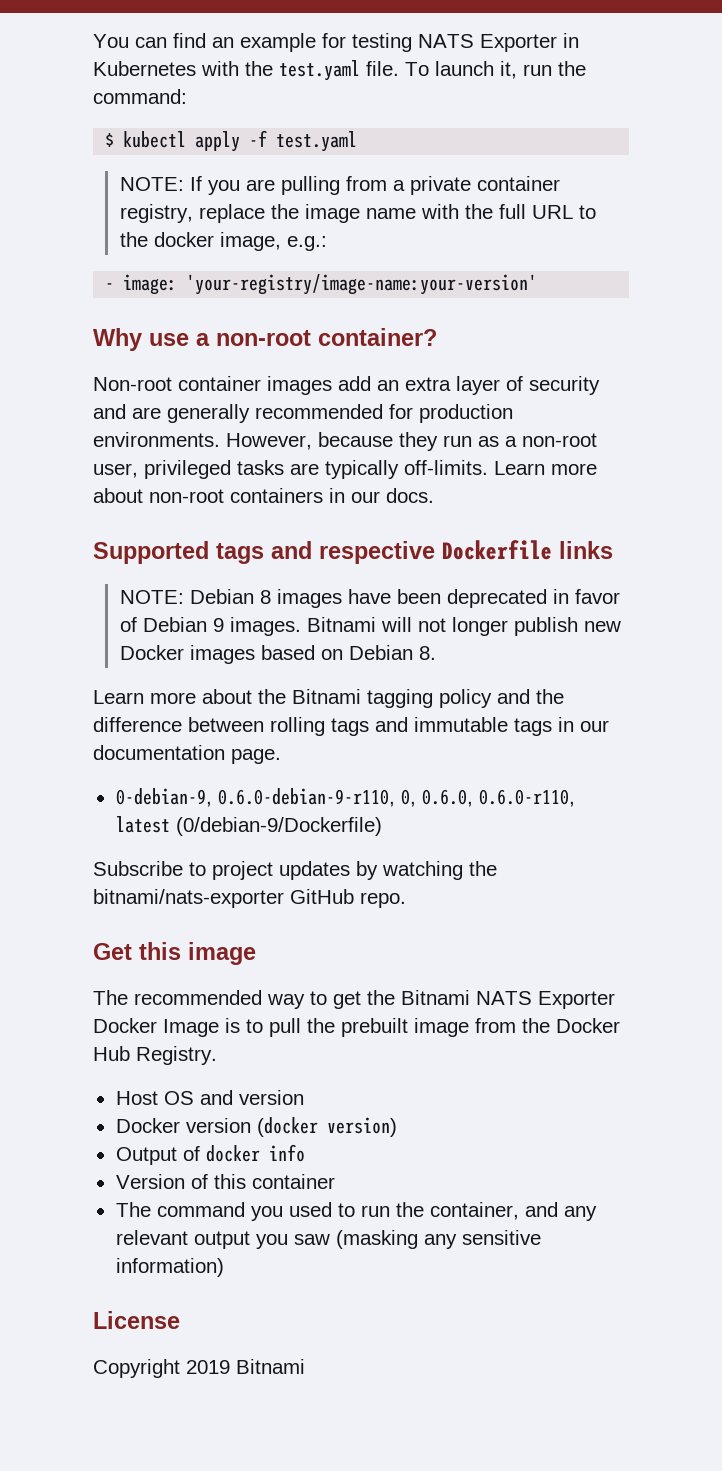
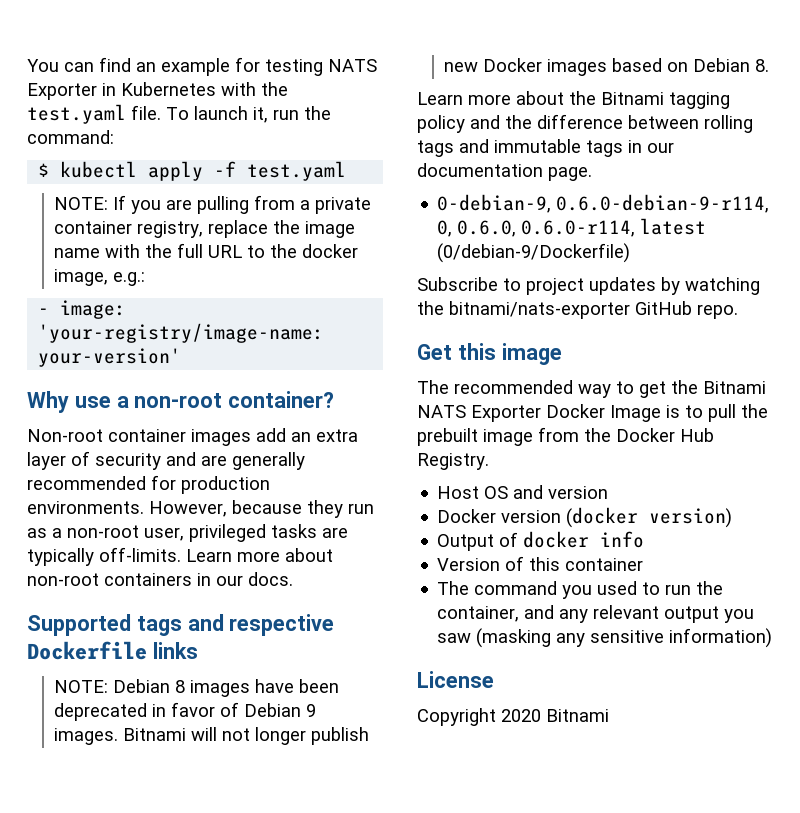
[217,788,395,807] 0.6.0-debian-9-r110, -> [556,194,770,213] 0.6.0-debian-9-r114,
[478,789,575,807] 0.6.0-r110, -> [521,220,636,237] 0.6.0-r114,
[186,1360,230,1374] 2019 -> [501,709,541,722] 2020

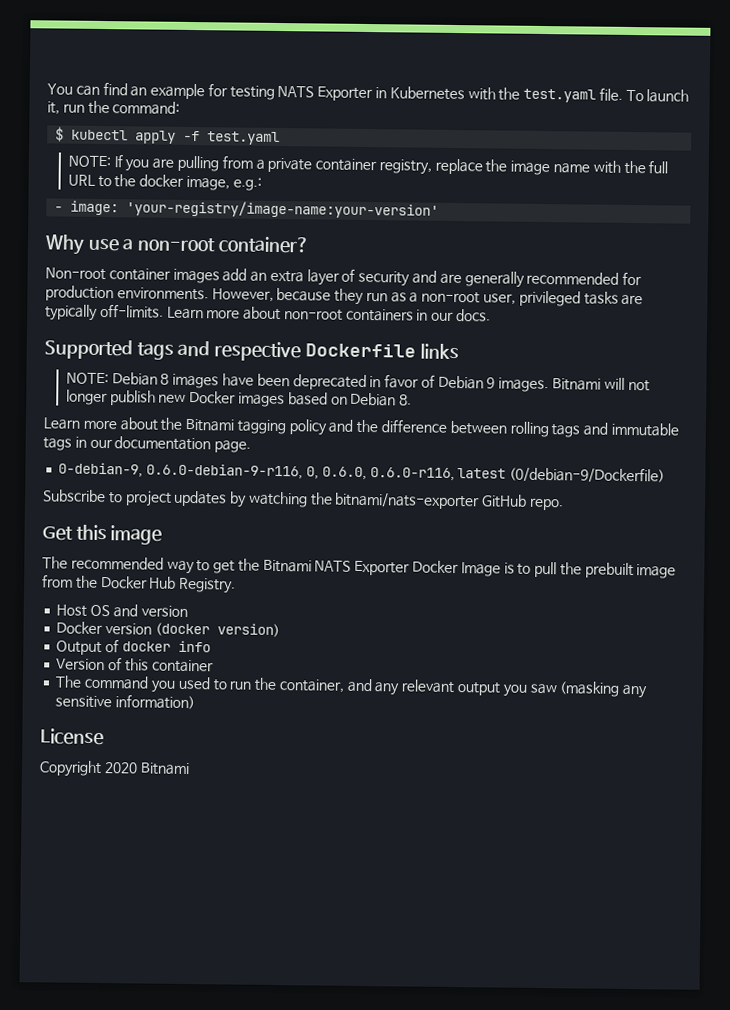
[556,194,770,213] 0.6.0-debian-9-r114, -> [146,463,304,480] 0.6.0-debian-9-r116,
[521,220,636,237] 0.6.0-r114, -> [369,467,455,482] 0.6.0-r116,

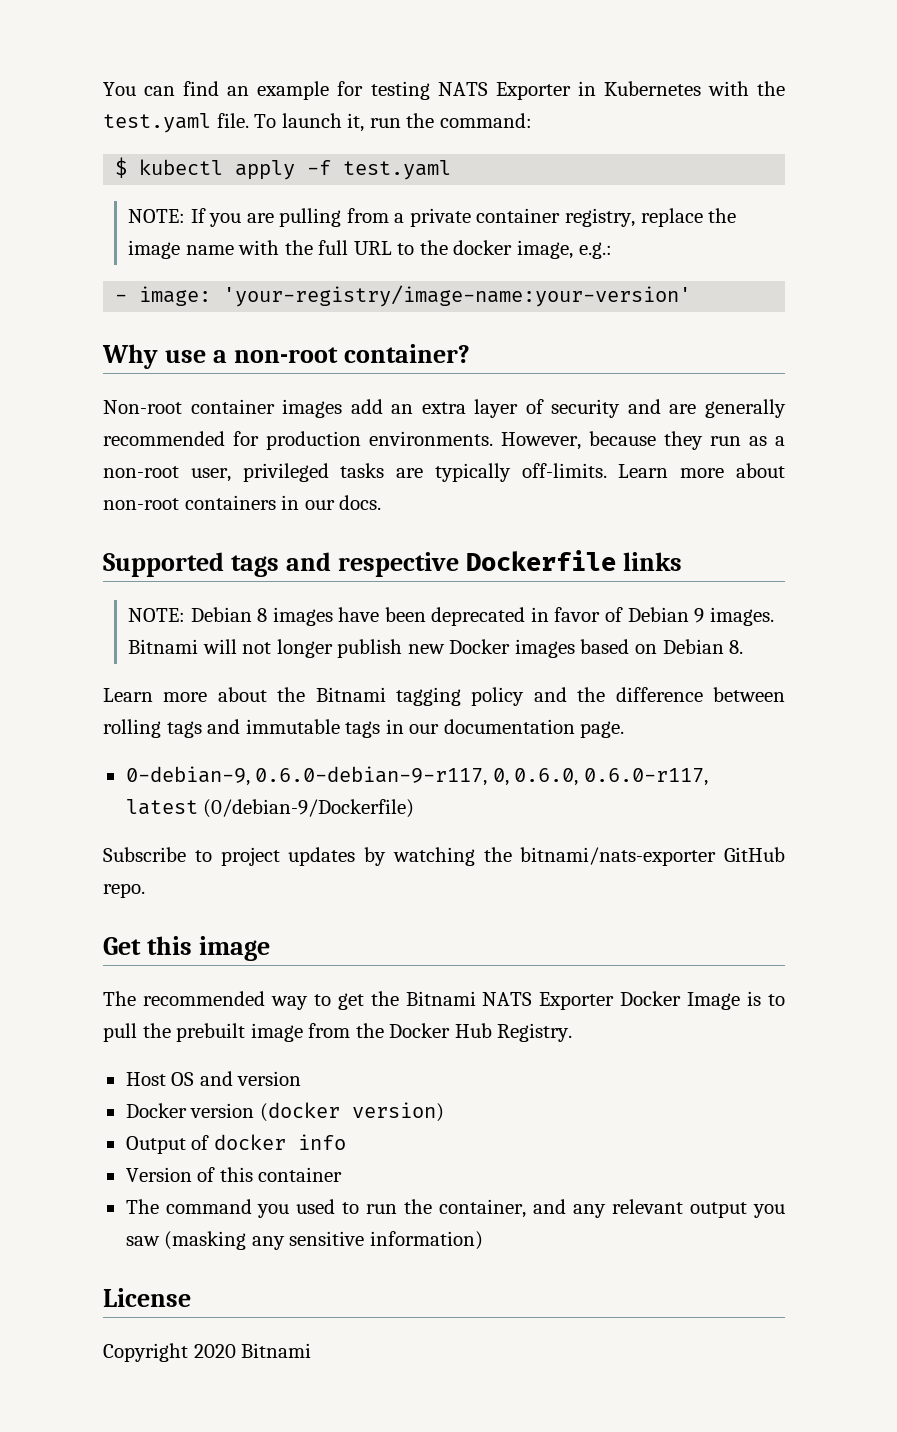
[146,463,304,480] 0.6.0-debian-9-r116, -> [255,766,488,786] 0.6.0-debian-9-r117,
[369,467,455,482] 0.6.0-r116, -> [583,768,708,786] 0.6.0-r117,

